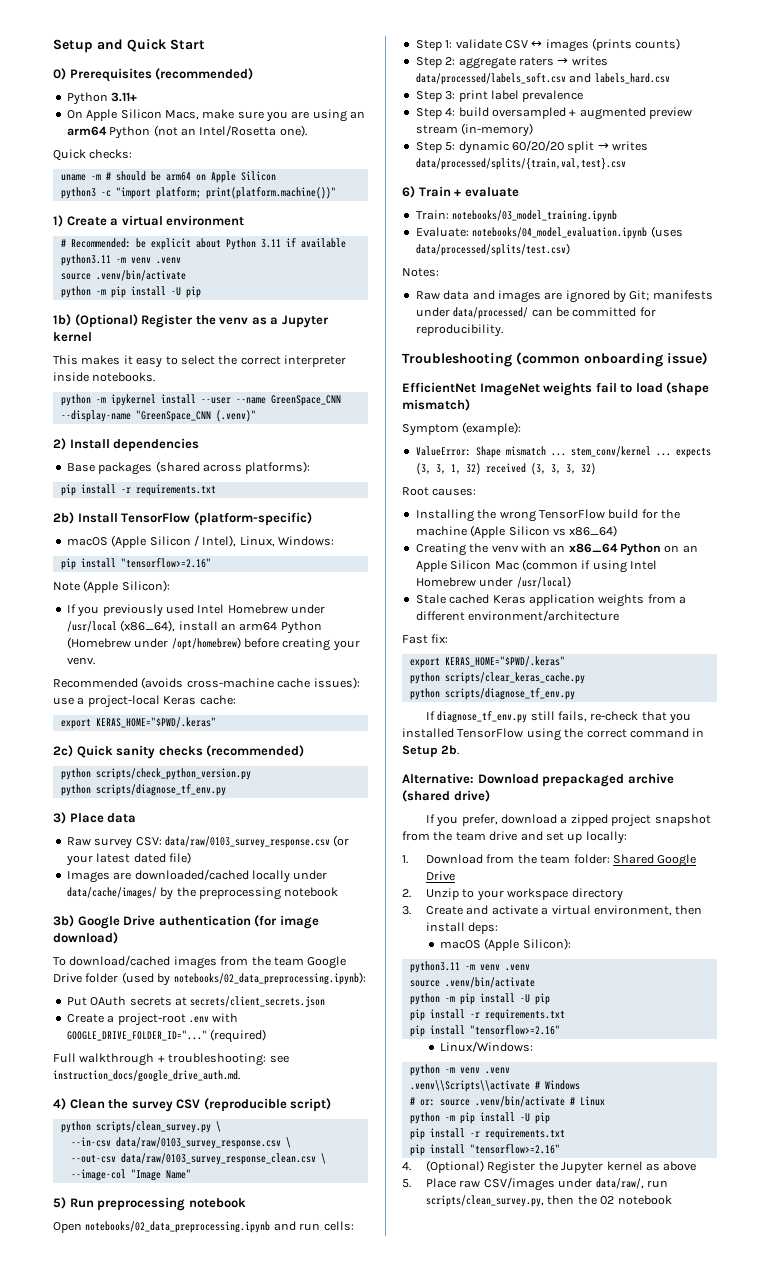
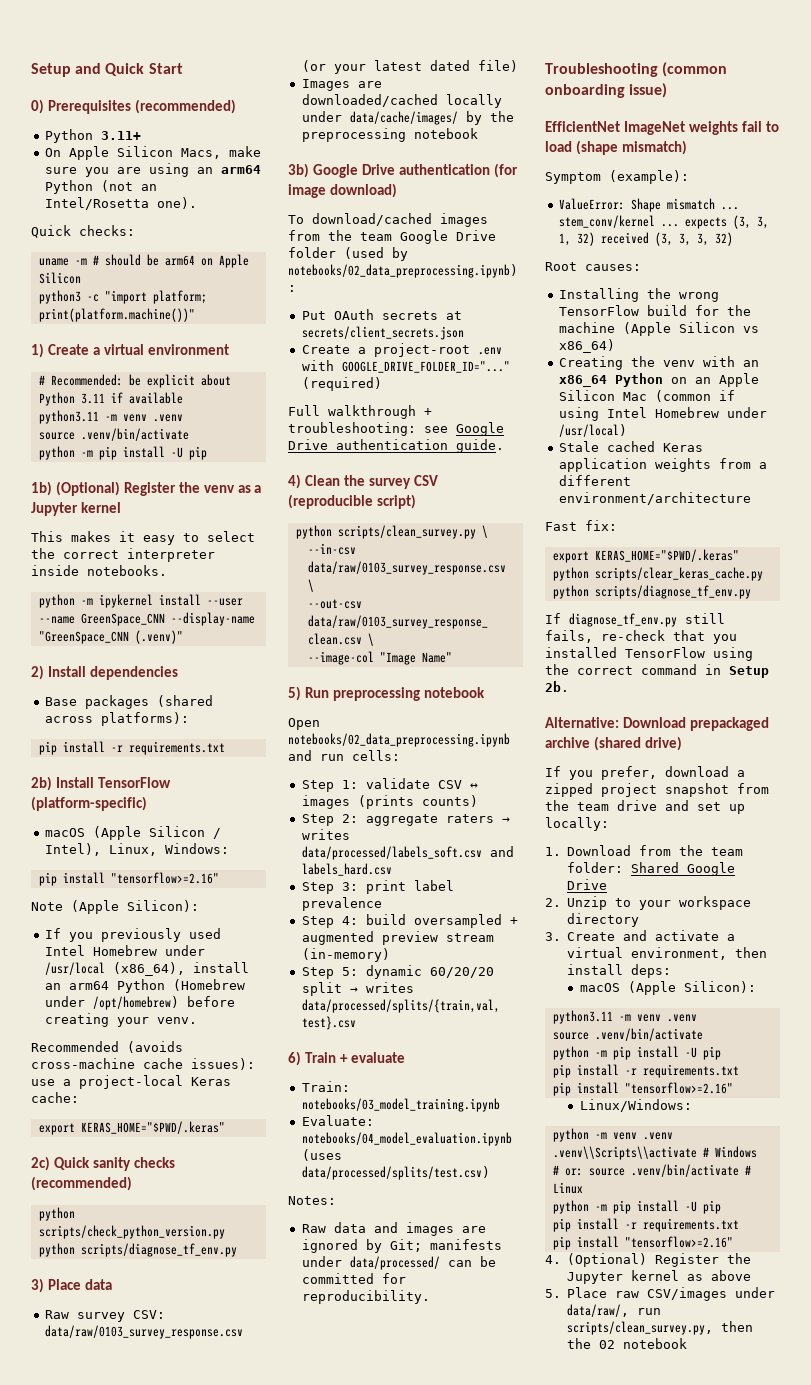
[53,1070,240,1082] instruction_docs/google_drive_auth.md. -> [456,422,504,436] [288,439,504,453] Google Drive authentication guide.

